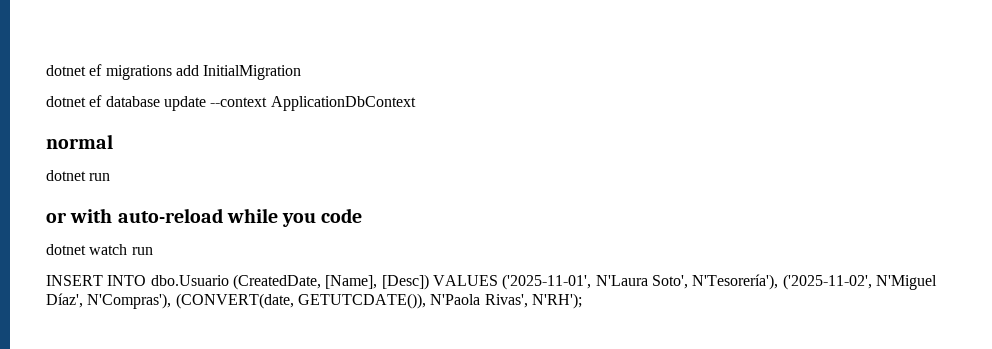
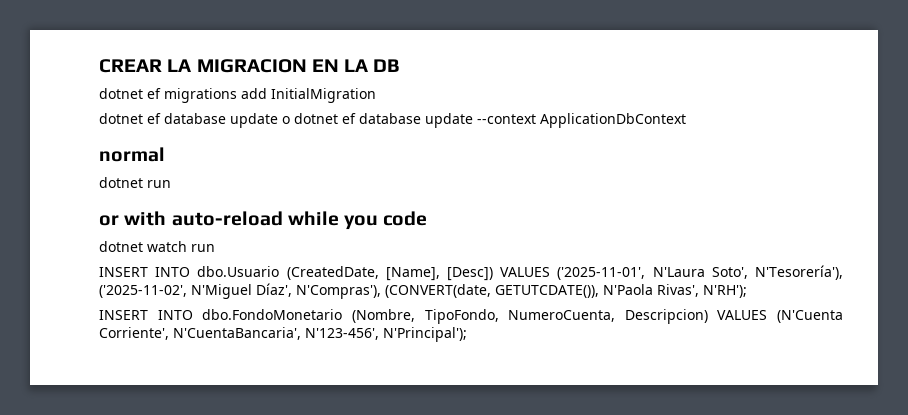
(46, 70) none -> [99,59,400,73] CREAR LA MIGRACION EN LA DB //
(206, 103) none -> [282,113,473,128] o dotnet ef database update
(582, 301) none -> [99,309,843,324] [99,327,467,342] // INSERT INTO dbo.FondoMonetario (Nombre, TipoFondo, NumeroCuenta, Descripcion) VALUES (N'Cuenta Corriente', N'CuentaBancaria', N'123-456', N'Principal');

